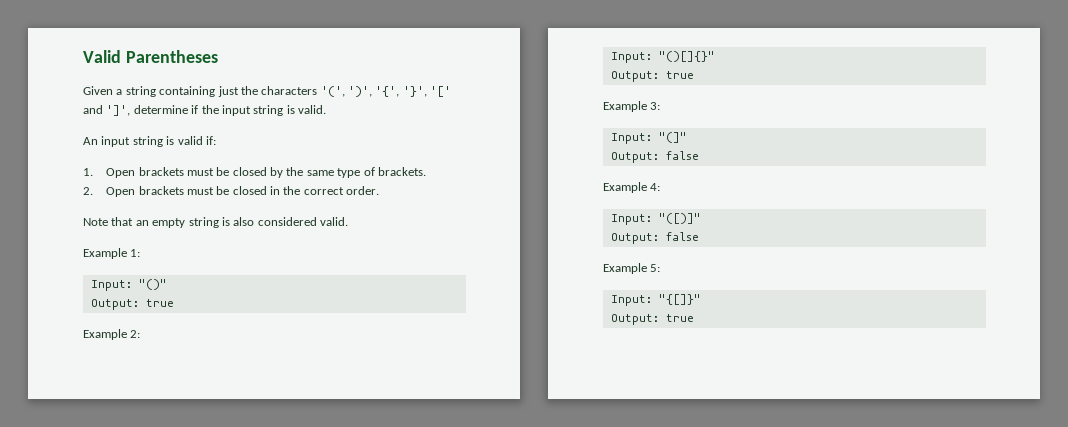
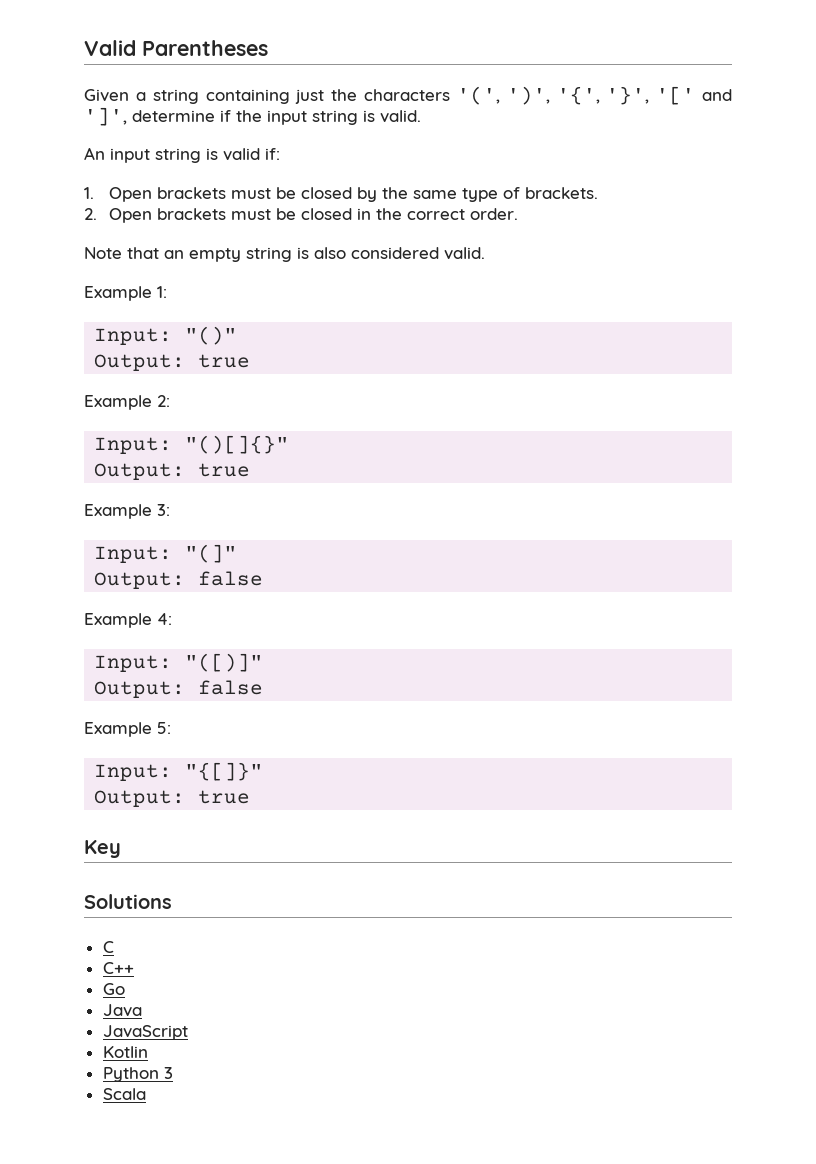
(694, 318) none -> [84,840,121,858] [84,894,172,909] [102,941,114,953] [102,962,134,974] [102,983,125,995] [102,1004,142,1017] [102,1025,188,1040] [102,1046,148,1058] [102,1067,173,1082] [102,1088,146,1100] // Key // Solutions // C // C++ // Go // Java // JavaScript // Kotlin // Python 3 // Scala

